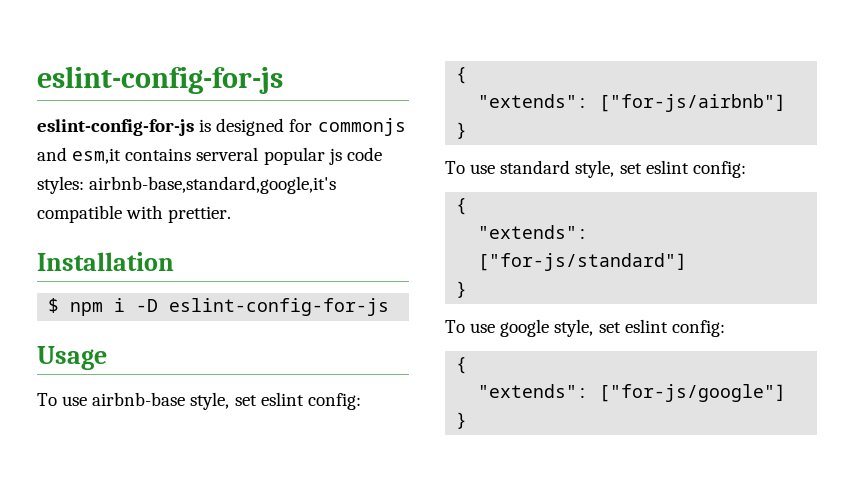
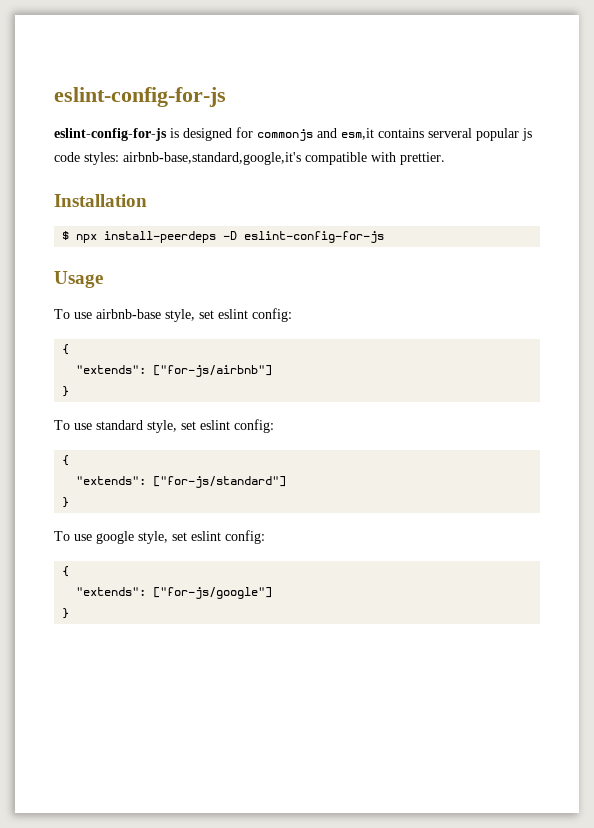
[70,298,126,316] npm i -> [76,231,217,243] npx install-peerdeps

